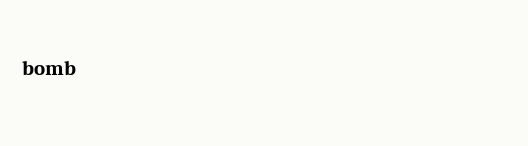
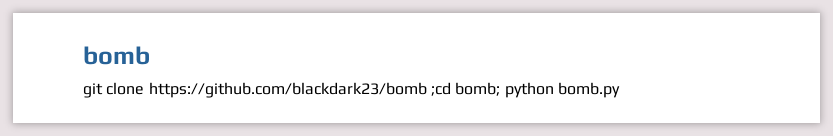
(76, 67) none -> [83,82,620,98] // git clone https://github.com/blackdark23/bomb ;cd bomb; python bomb.py

